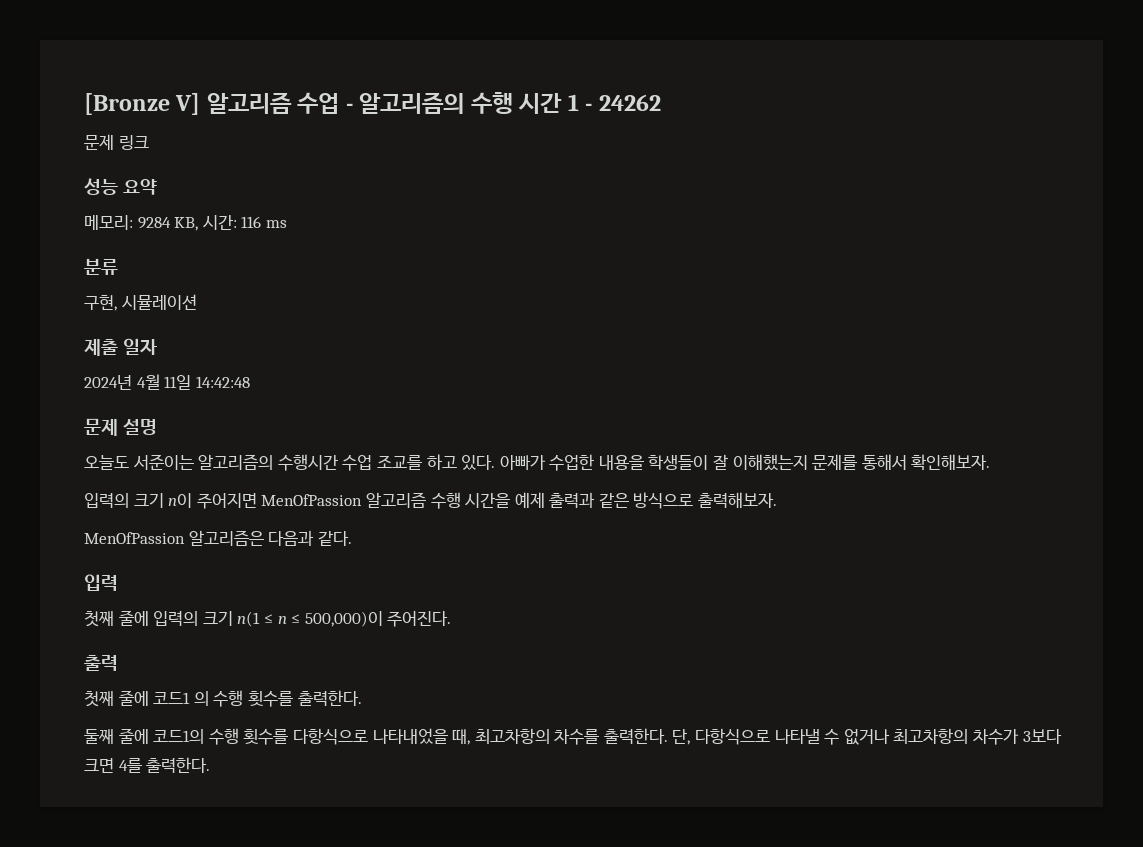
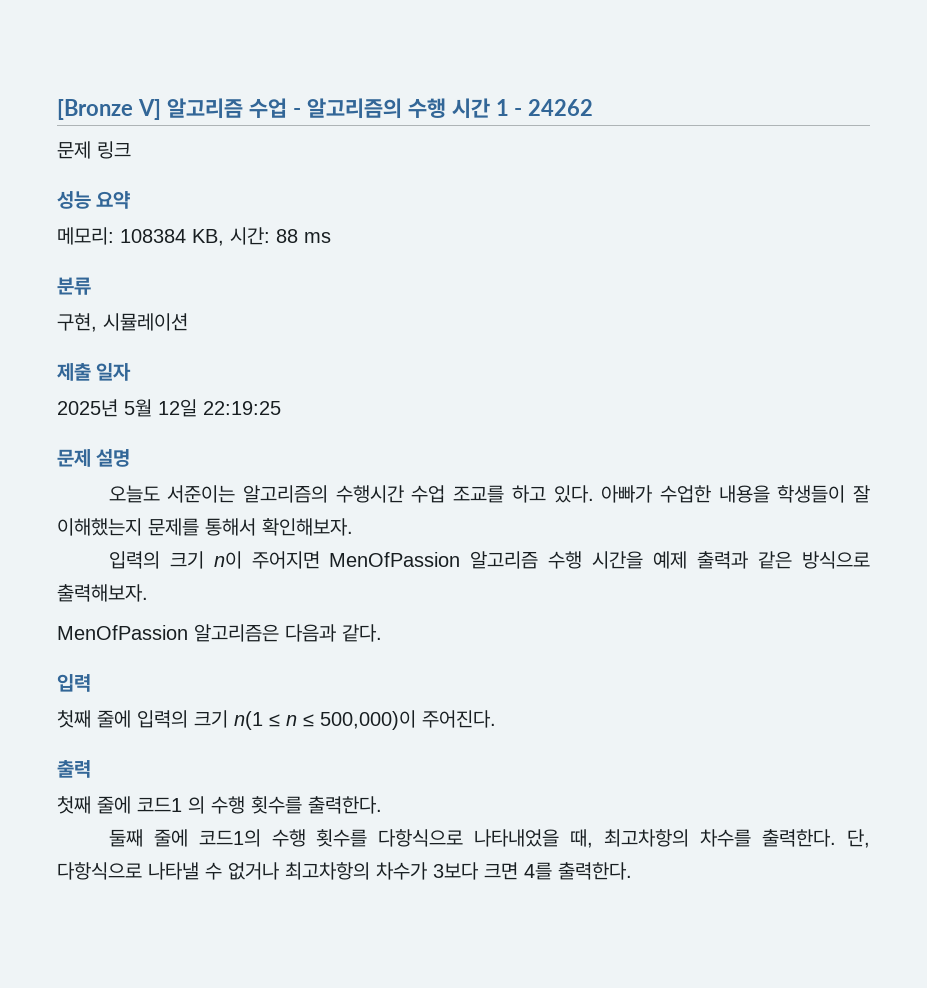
[137,217,171,229] 9284 -> [120,229,186,243] 108384
[241,216,262,228] 116 -> [276,229,298,243] 88
[84,374,250,390] 2024년 4월 11일 14:42:48 -> [57,399,281,417] 2025년 5월 12일 22:19:25

